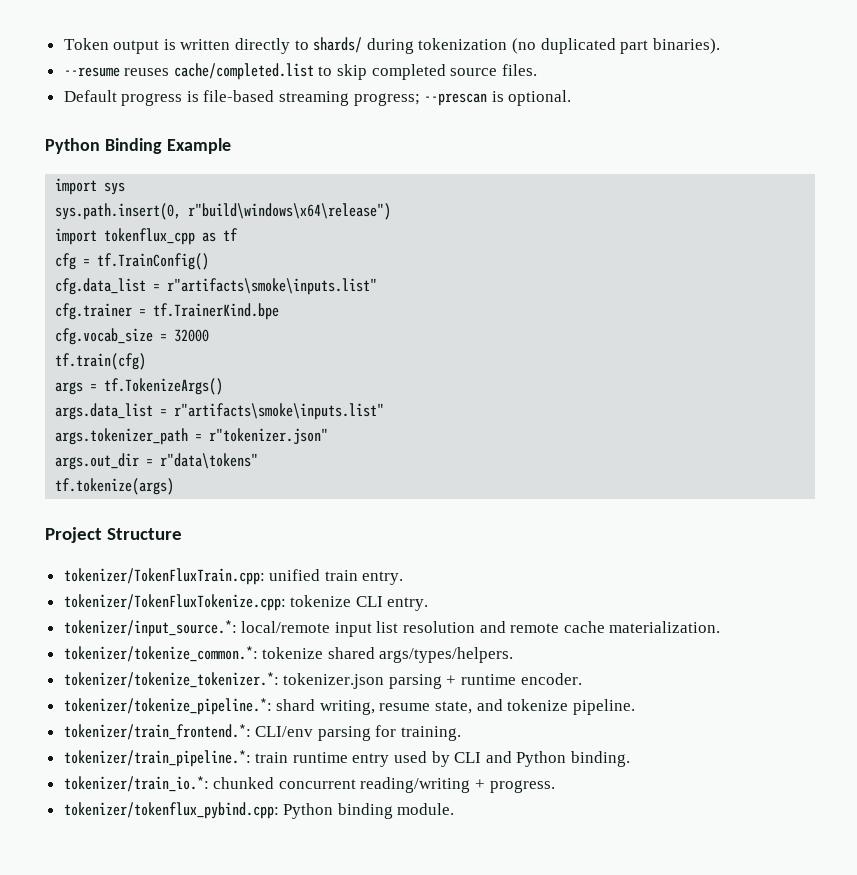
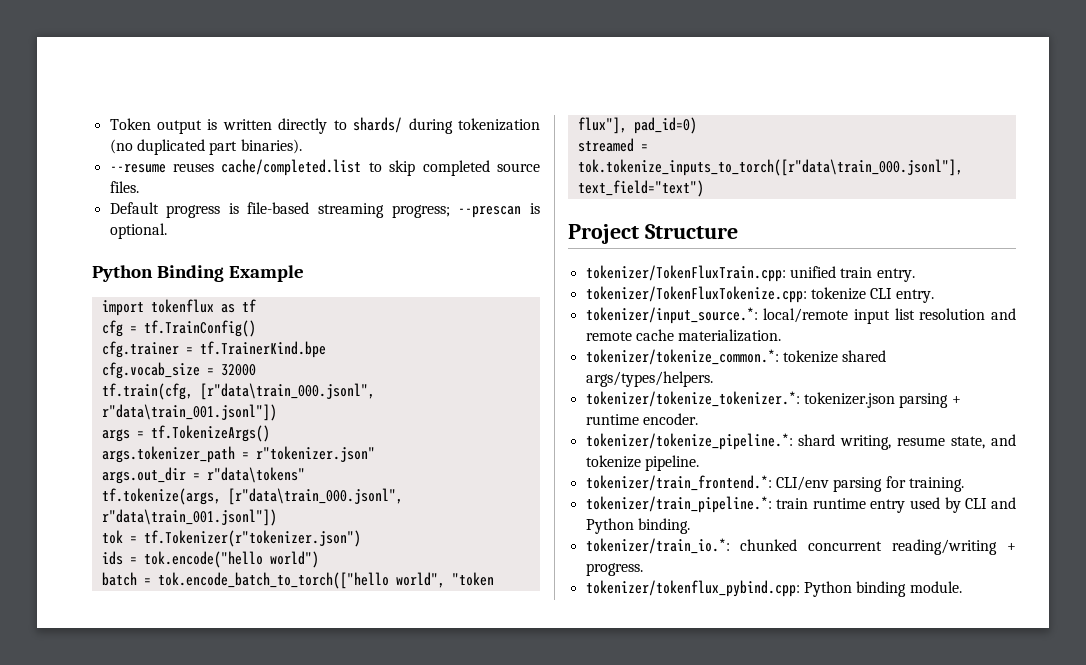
[104,182,126,195] [55,203,392,220] [55,228,196,245] sys // sys.path.insert(0, r"build\windows\x64\release") // import tokenflux_cpp -> [150,299,214,313] tokenflux
[55,278,378,295] // cfg.data_list = r"artifacts\smoke\inputs.list" -> (256, 328) none
[55,353,147,370] tf.train(cfg) -> [101,383,375,400] [101,404,277,421] tf.train(cfg, [r"data\train_000.jsonl", r"data\train_001.jsonl"])
[55,403,385,420] // args.data_list = r"artifacts\smoke\inputs.list" -> (270, 433) none
[55,478,175,495] tf.tokenize(args) -> [101,488,403,505] [101,509,277,526] [101,530,361,547] [101,551,319,568] [101,572,494,589] [577,117,697,134] [577,138,648,152] [577,159,963,176] [577,180,704,197] tf.tokenize(args, [r"data\train_000.jsonl", r"data\train_001.jsonl"]) // tok = tf.Tokenizer(r"tokenizer.json") // ids = tok.encode("hello world") // batch = tok.encode_batch_to_torch(["hello world", "token flux"], pad_id=0) // streamed = tok.tokenize_inputs_to_torch([r"data\train_000.jsonl"], text_field="text")

